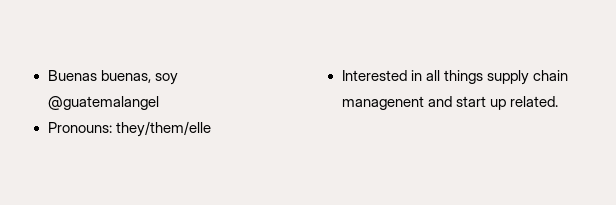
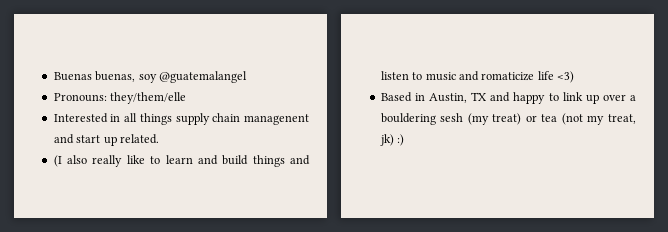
(558, 101) none -> [53,155,310,167] [380,71,574,83] [380,92,636,104] [380,113,636,125] [379,134,405,146] // (I also really like to learn and build things and listen to music and romaticize life <3) // Based in Austin, TX and happy to link up over a bouldering sesh (my treat) or tea (not my treat, jk) :)

